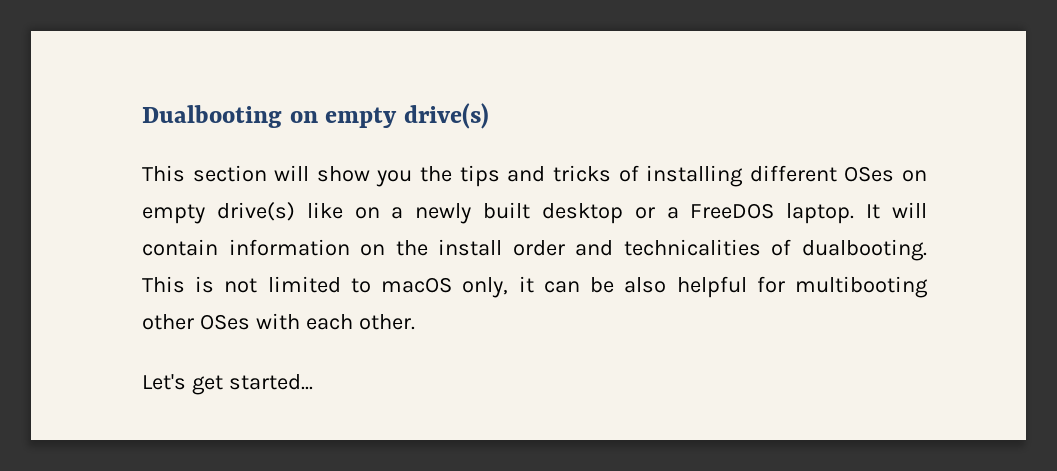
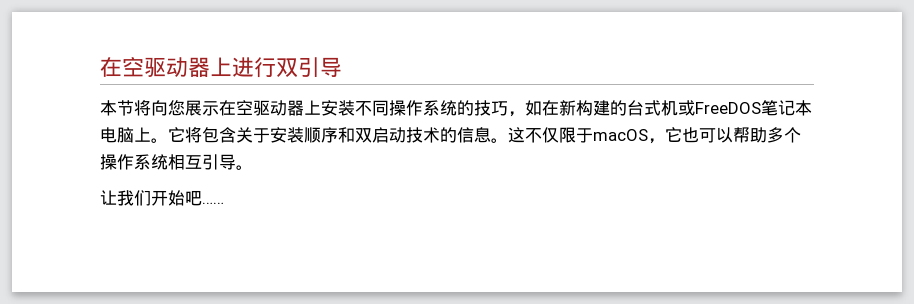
[142,103,489,129] [142,165,928,187] [142,202,927,224] [142,239,927,261] [142,276,929,298] [142,313,415,330] [142,374,313,395] Dualbooting on empty drive(s) // This section will show you the tips and tricks of installing different OSes on empty drive(s) like on a newly built desktop or a FreeDOS laptop. It will contain information on the install order and technicalities of dualbooting. This is not limited to macOS only, it can be also helpful for multibooting other OSes with each other. // Let's get started... -> [100,57,342,78] [100,100,812,117] [100,127,801,144] [100,154,253,170] [100,190,224,206] 在空驱动器上进行双引导 // 本节将向您展示在空驱动器上安装不同操作系统的技巧，如在新构建的台式机或FreeDOS笔记本电脑上。它将包含关于安装顺序和双启动技术的信息。这不仅限于macOS，它也可以帮助多个操作系统相互引导。 // 让我们开始吧……

